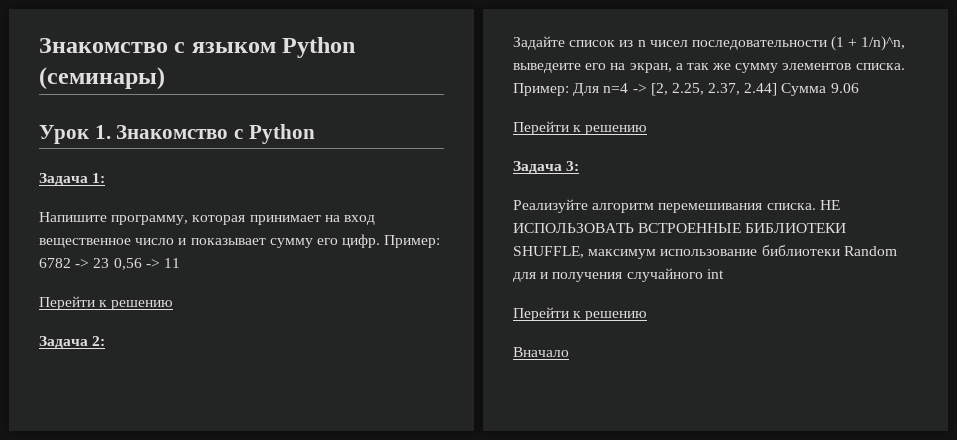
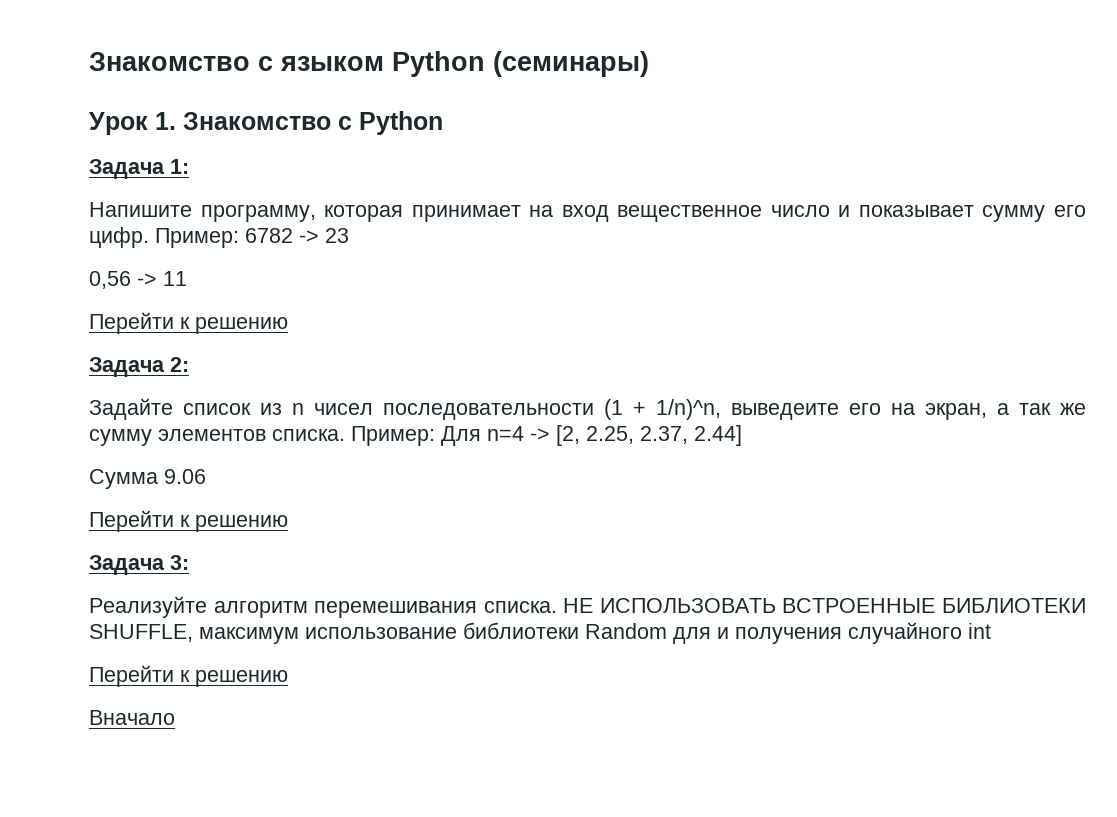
(110, 263) none -> (349, 235) //
(778, 89) none -> (742, 435) //

